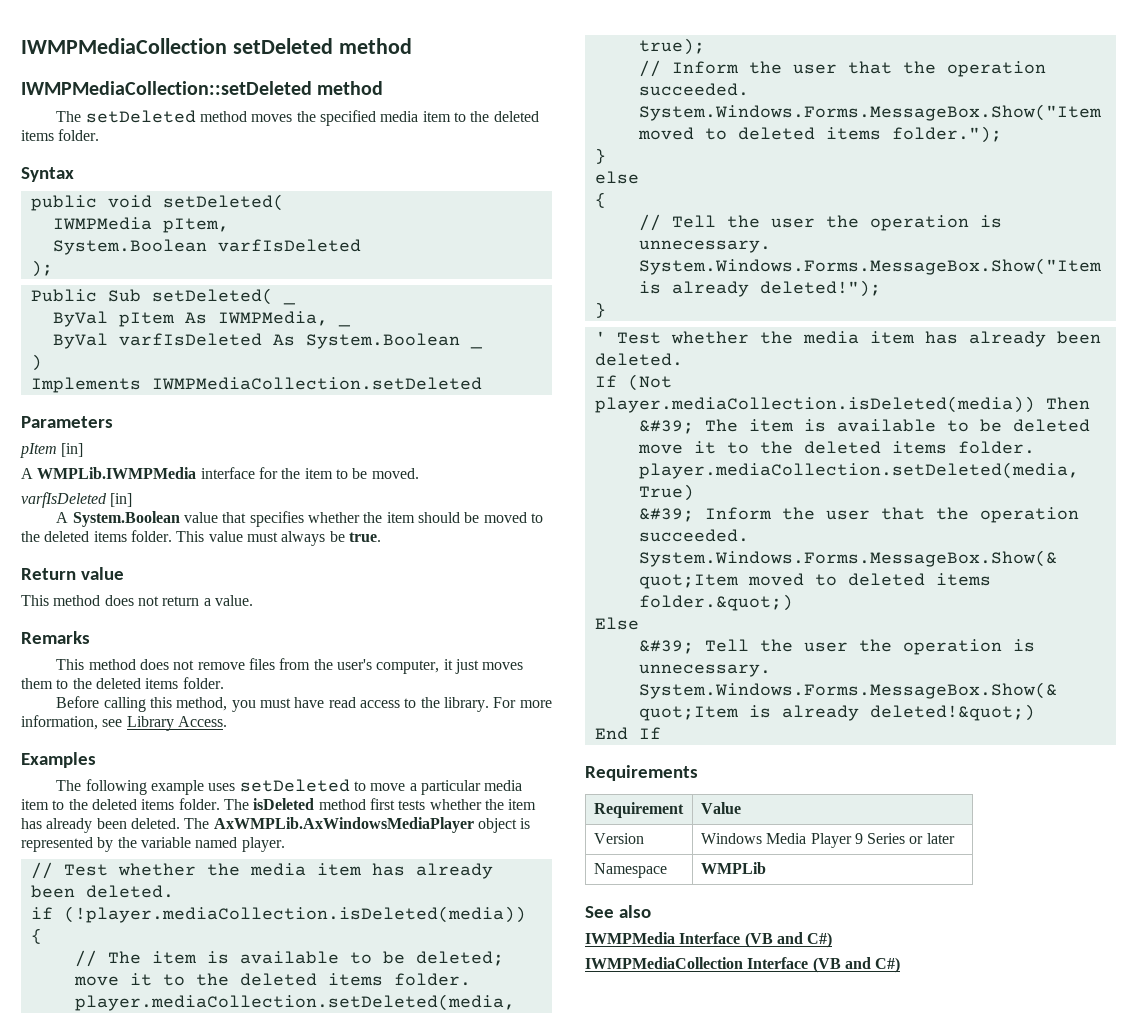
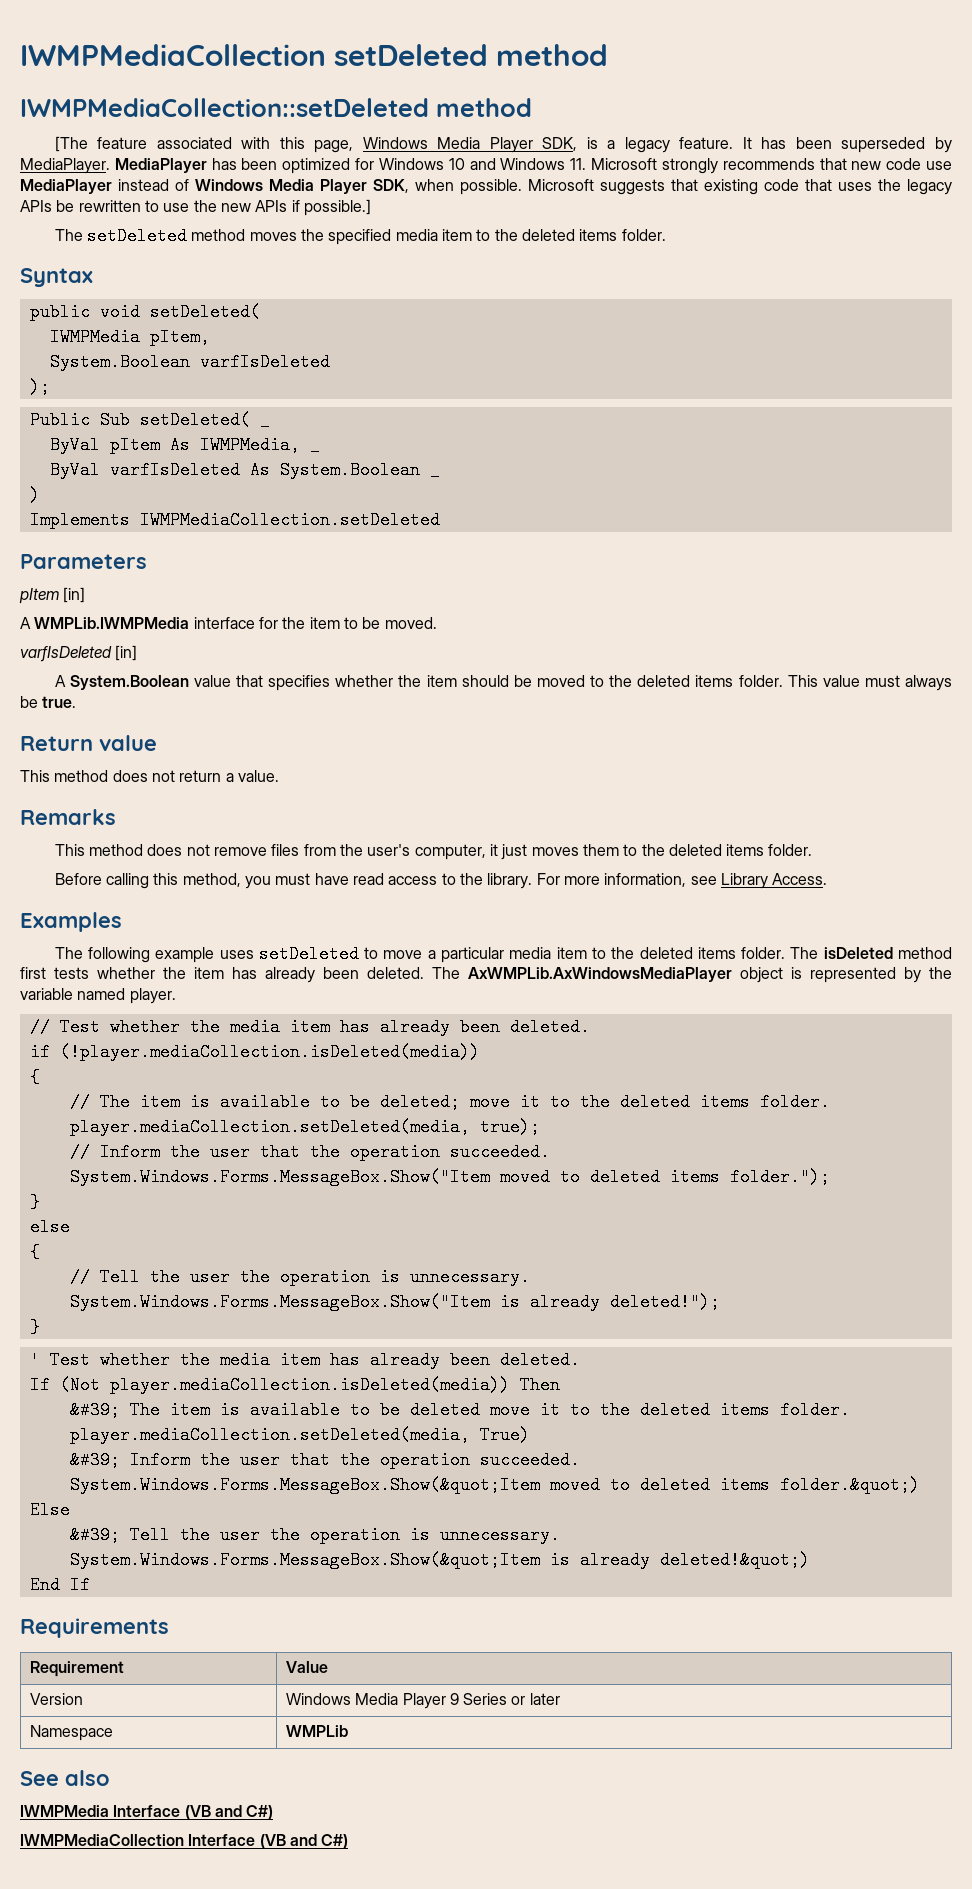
(384, 88) none -> [54,136,952,153] [20,158,953,174] [20,179,952,195] [20,199,371,216] // [The feature associated with this page, Windows Media Player SDK, is a legacy feature. It has been superseded by MediaPlayer. MediaPlayer has been optimized for Windows 10 and Windows 11. Microsoft strongly recommends that new code use MediaPlayer instead of Windows Media Player SDK, when possible. Microsoft suggests that existing code that uses the legacy APIs be rewritten to use the new APIs if possible.]

